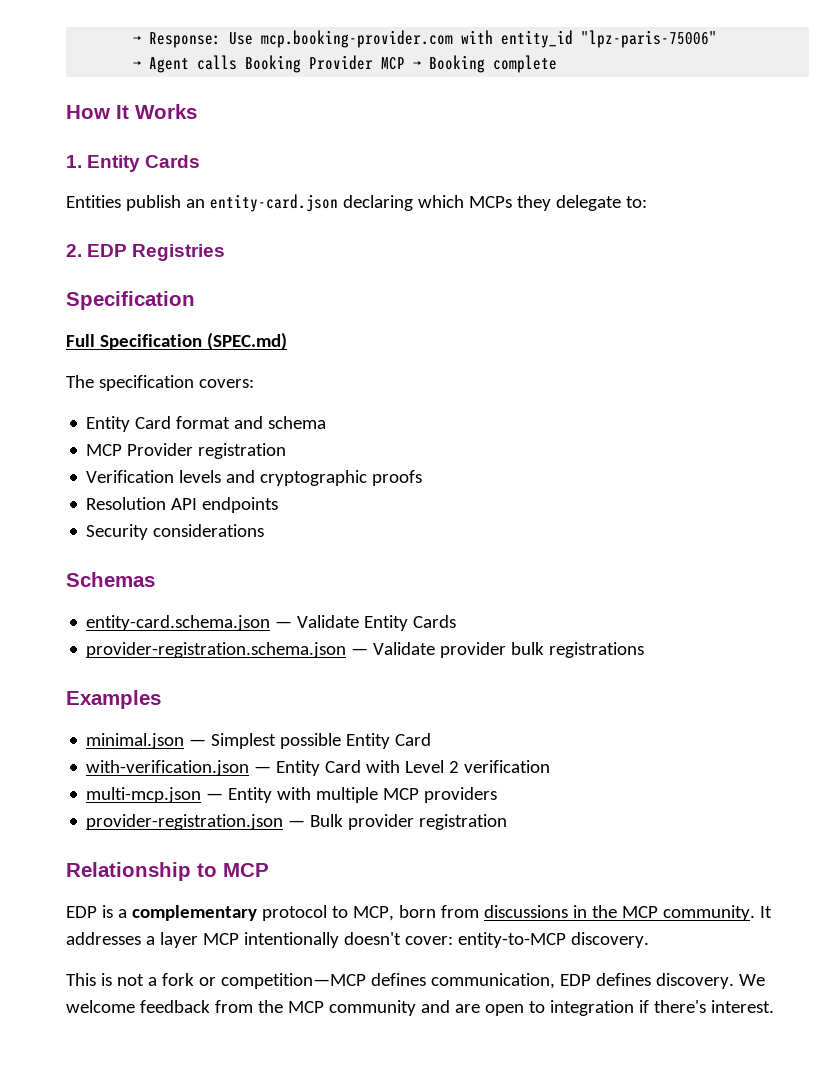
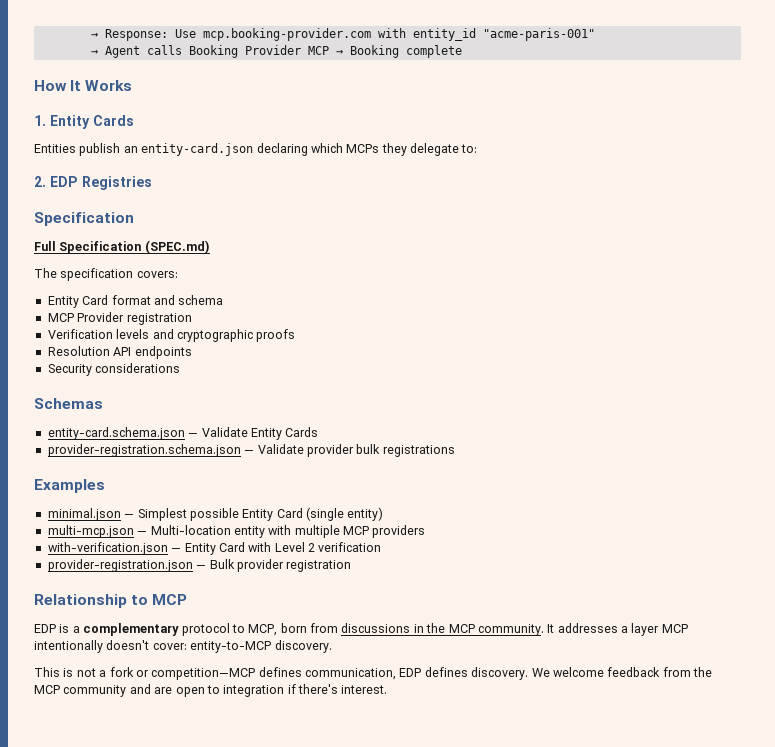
[581,30,718,48] "lpz-paris-75006" -> [482,28,595,41] "acme-paris-001"
(432, 739) none -> [306,507,384,521] [47,525,426,538] (single entity) // multi-mcp.json — Multi-location entity with multiple MCP providers
[86,787,498,803] // multi-mcp.json — Entity with multiple MCP providers -> (382, 547) none

